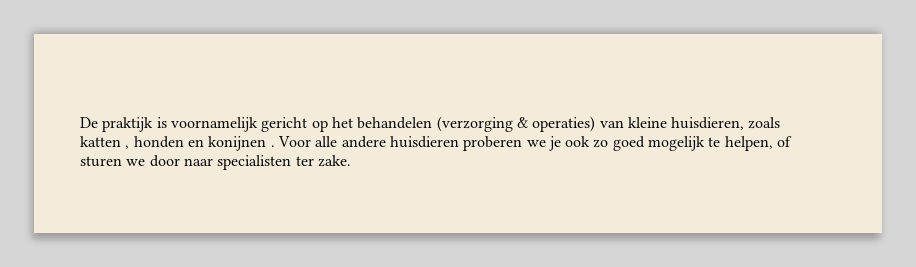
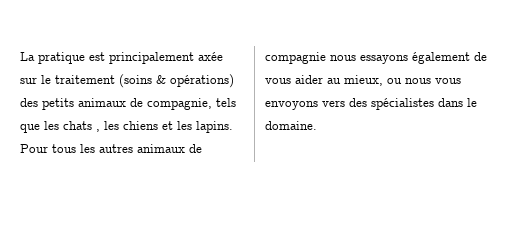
[80,116,781,132] [80,136,793,151] [80,155,351,170] De praktijk is voornamelijk gericht op het behandelen (verzorging & operaties) van kleine huisdieren, zoals katten , honden en konijnen . Voor alle andere huisdieren proberen we je ook zo goed mogelijk te helpen, of sturen we door naar specialisten ter zake. -> [20,52,223,64] [20,74,234,88] [20,98,236,110] [20,121,233,133] [20,144,202,153] [265,52,487,64] [265,75,461,86] [265,98,477,110] [265,121,317,130] La pratique est principalement axée sur le traitement (soins & opérations) des petits animaux de compagnie, tels que les chats , les chiens et les lapins. Pour tous les autres animaux de compagnie nous essayons également de vous aider au mieux, ou nous vous envoyons vers des spécialistes dans le domaine.

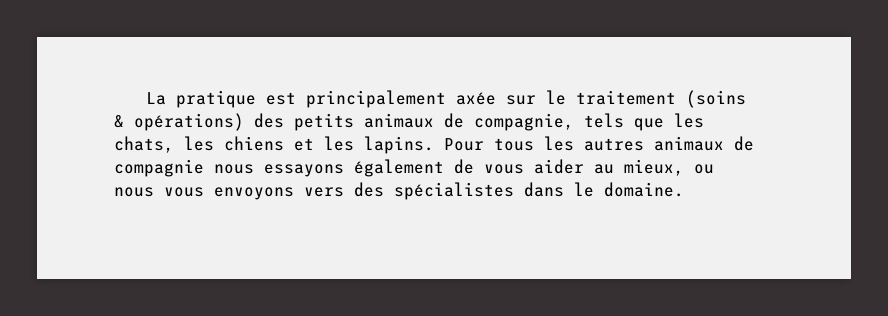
[63,121,100,132] chats , -> [114,136,174,153] chats,

